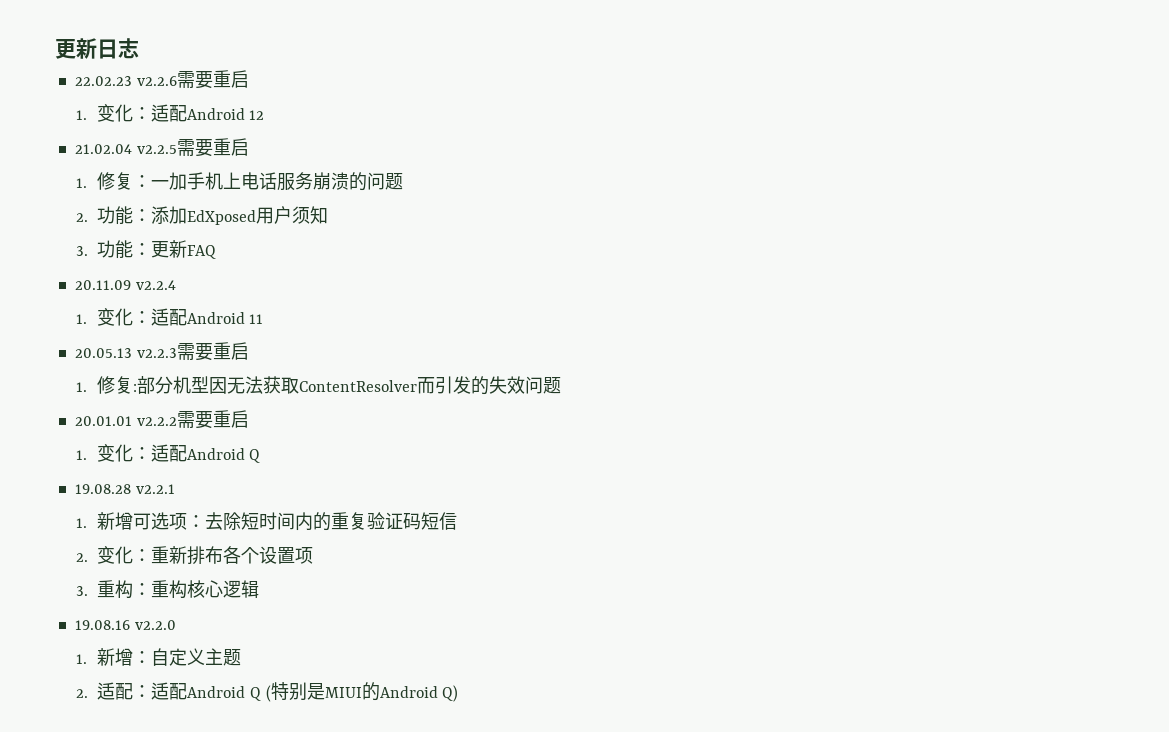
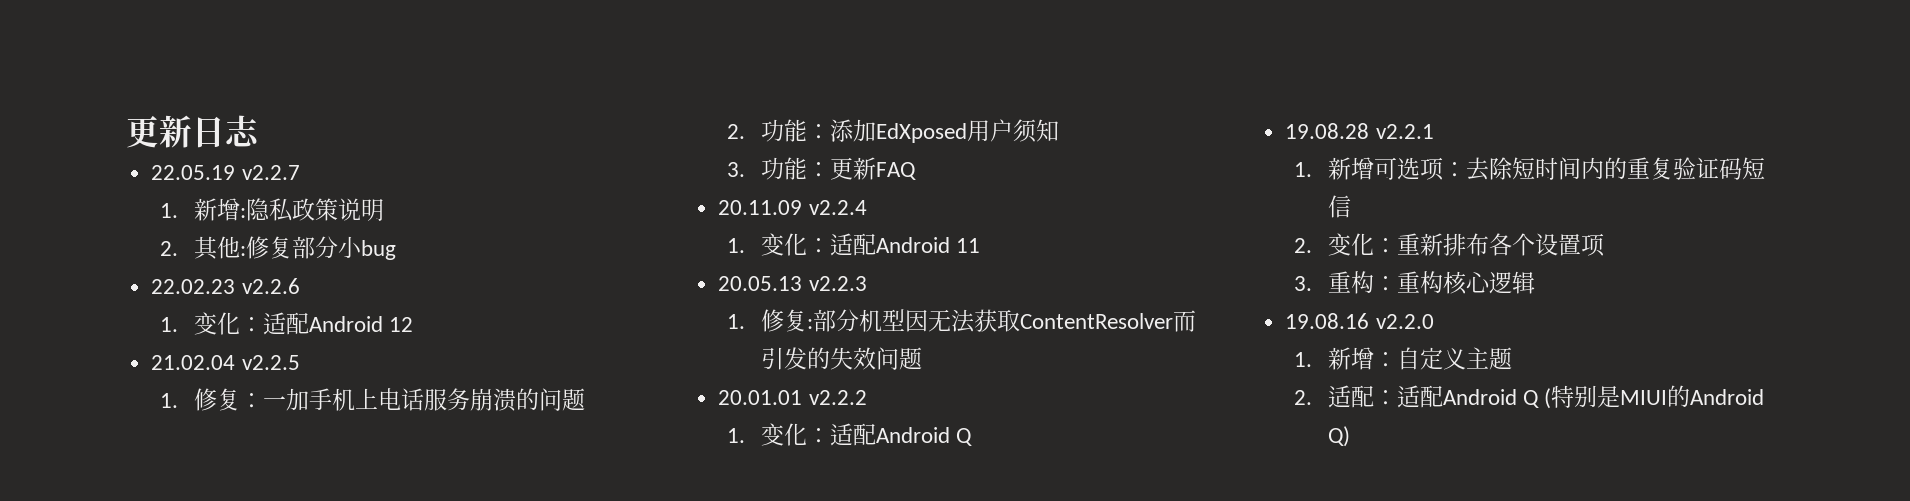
(139, 48) none -> [151,165,300,180] [160,198,385,222] [160,236,397,260] // 22.05.19 v2.2.7 // 1.新增:隐私政策说明 // 2.其他:修复部分小bug
[176,70,249,89] 需要重启 -> (300, 286) none
[176,138,249,157] 需要重启 -> (300, 362) none
[176,342,249,361] 需要重启 -> (867, 283) none
[176,410,249,429] 需要重启 -> (867, 397) none

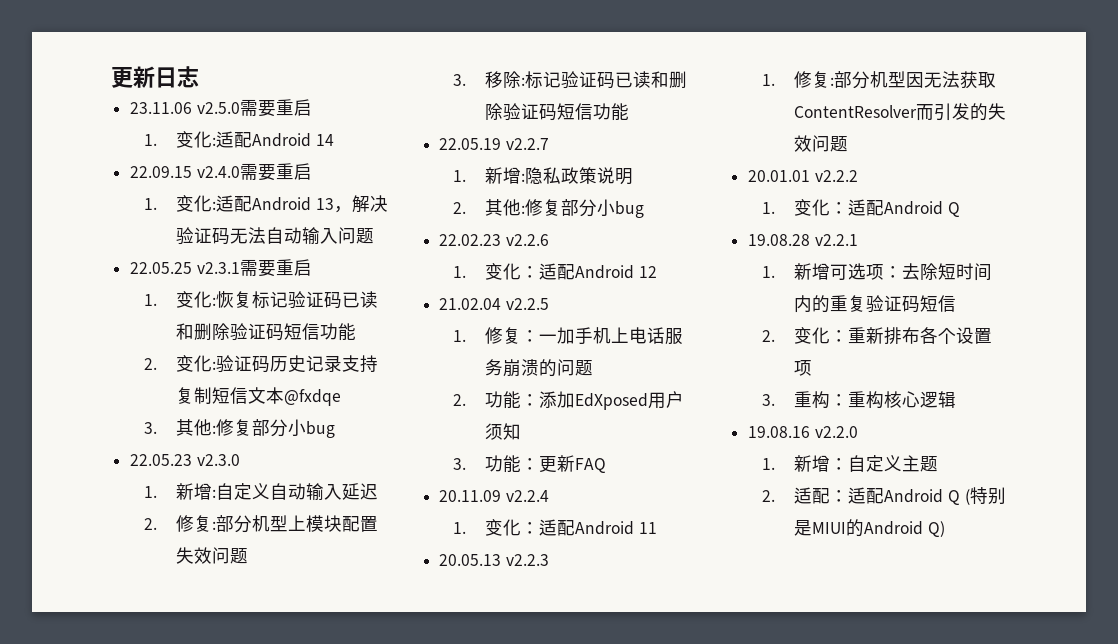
(260, 131) none -> [130,99,312,117] [143,131,334,148] [130,163,312,181] [143,195,388,213] [176,227,375,245] [130,259,312,277] [143,291,379,309] [176,323,357,341] [143,355,379,373] [176,387,342,406] [143,419,336,438] [130,454,240,466] [143,483,379,501] [143,515,379,533] [176,547,249,564] [452,71,688,89] [485,103,630,121] // 23.11.06 v2.5.0需要重启 // 1.变化:适配Android 14 // 22.09.15 v2.4.0需要重启 // 1.变化:适配Android 13，解决验证码无法自动输入问题 // 22.05.25 v2.3.1需要重启 // 1.变化:恢复标记验证码已读和删除验证码短信功能 // 2.变化:验证码历史记录支持复制短信文本@fxdqe // 3.其他:修复部分小bug // 22.05.23 v2.3.0 // 1.新增:自定义自动输入延迟 // 2.修复:部分机型上模块配置失效问题 // 3.移除:标记验证码已读和删除验证码短信功能

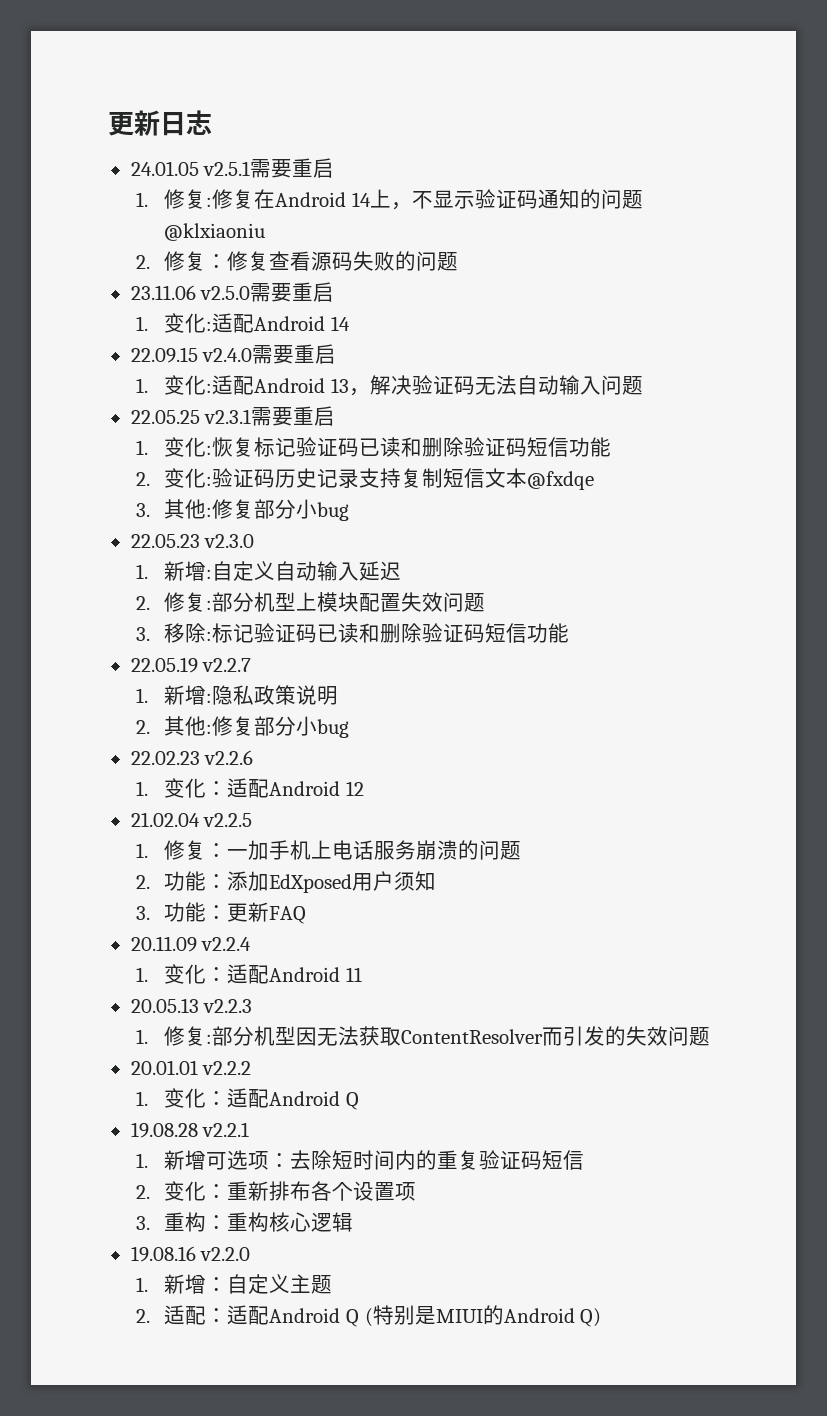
(199, 77) none -> [130,158,335,178] [136,189,643,210] [164,223,266,241] [136,251,459,271] // 24.01.05 v2.5.1需要重启 // 1.修复:修复在Android 14上，不显示验证码通知的问题@klxiaoniu // 2.修复：修复查看源码失败的问题

